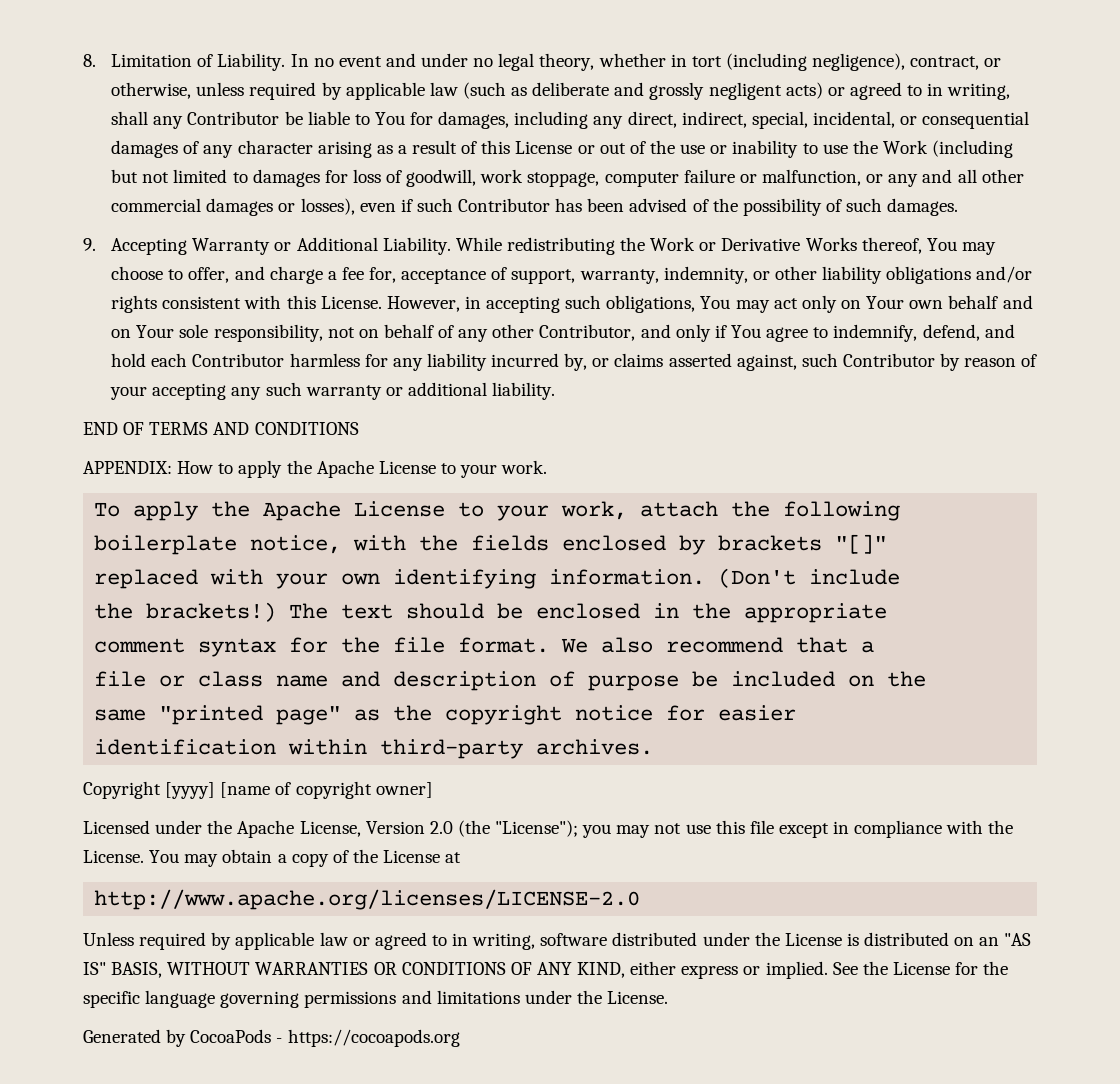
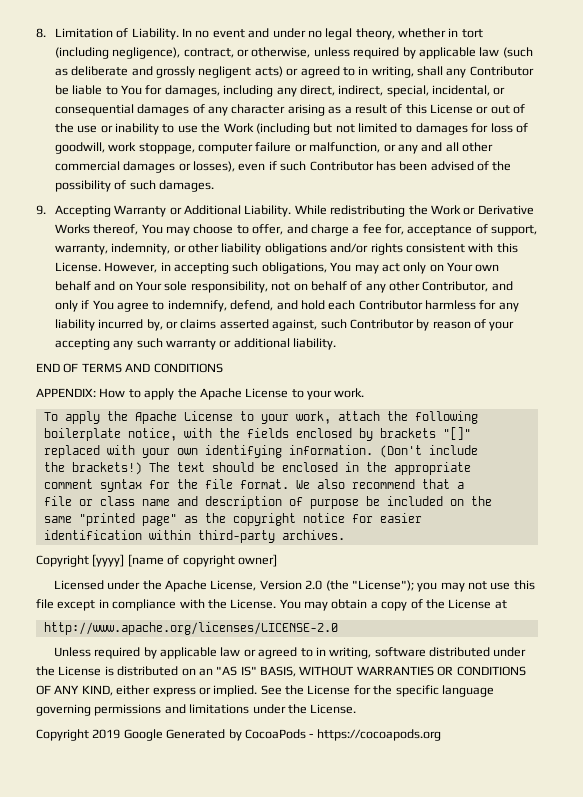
(669, 997) none -> [36,729,163,741] Copyright 2019 Google

